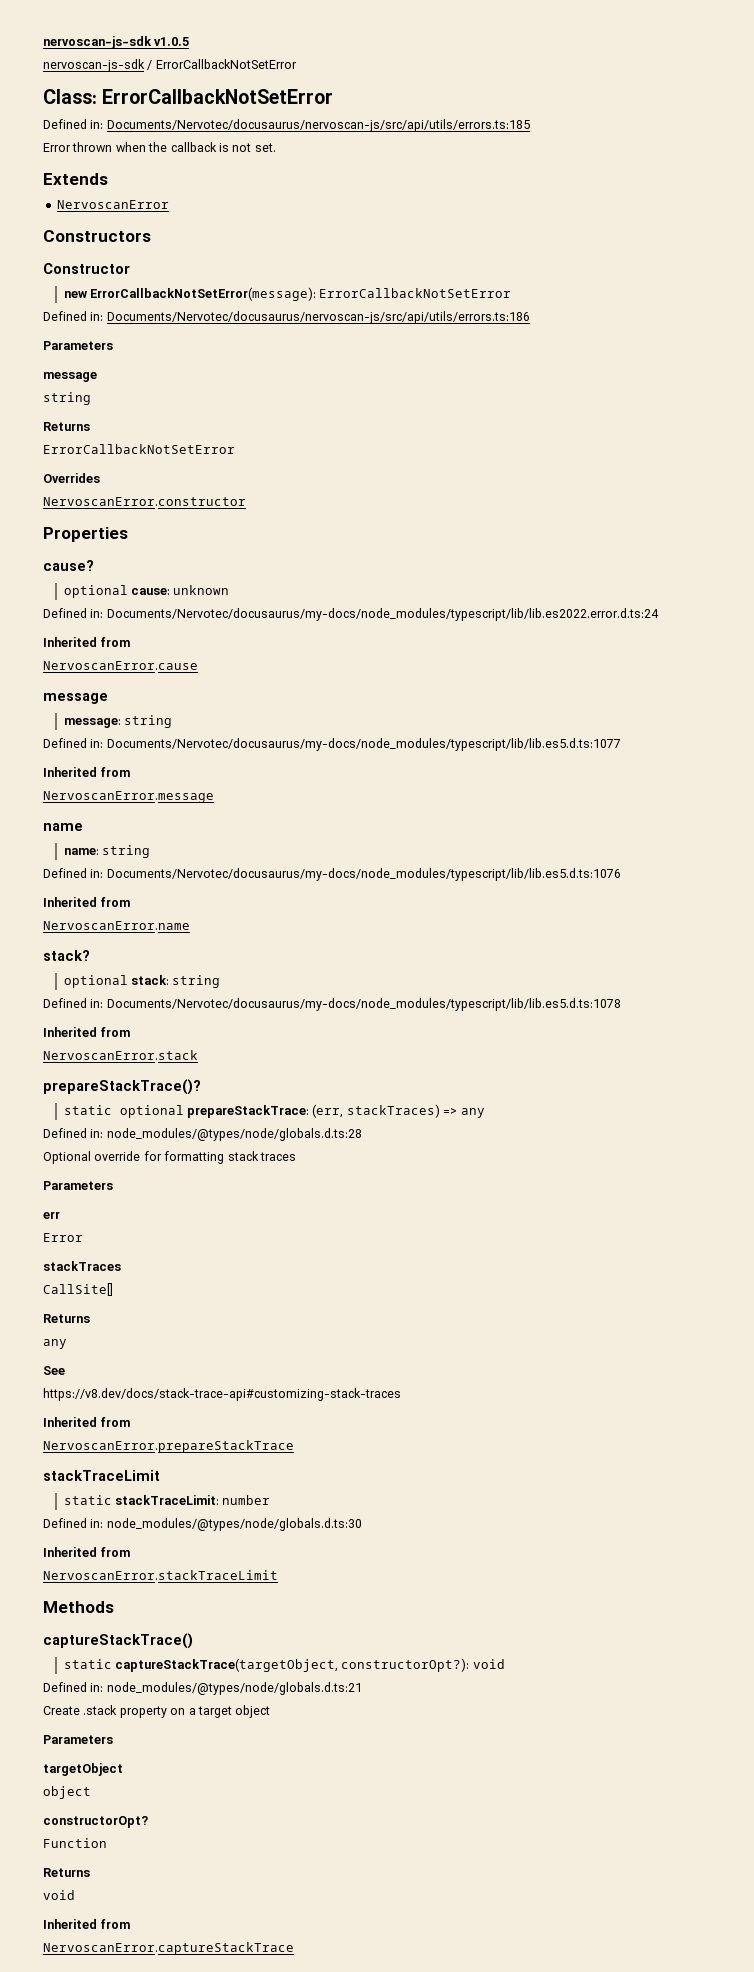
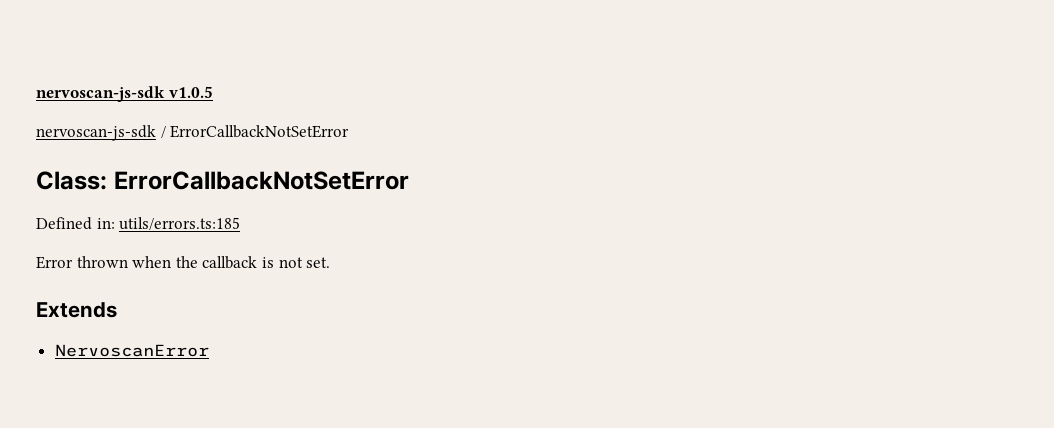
[106,119,530,132] Documents/Nervotec/docusaurus/nervoscan-js/src/api/utils/errors.ts:185 -> [119,217,241,230] utils/errors.ts:185
[43,230,151,242] [43,263,130,274] [63,287,512,301] [43,311,530,324] [43,341,113,350] [43,372,97,382] [43,392,91,405] [43,422,90,431] [43,444,235,454] [43,473,100,483] [43,497,246,506] [43,527,128,542] [43,560,94,571] [63,585,230,598] [43,608,659,621] [43,637,131,647] [43,661,198,670] [43,693,108,704] [63,715,173,728] [43,738,621,751] [43,767,131,777] [43,791,214,803] [43,823,83,831] [63,845,151,858] [43,868,621,881] [43,897,131,907] [43,921,190,930] [43,950,90,961] [63,975,221,988] [43,998,621,1011] [43,1027,131,1037] [43,1050,198,1060] [43,1079,201,1095] [63,1104,485,1118] [43,1128,362,1141] [43,1151,296,1164] [43,1181,113,1190] [43,1211,60,1219] [43,1233,83,1242] [43,1261,121,1271] [43,1283,113,1296] [43,1314,90,1323] [43,1339,67,1349] [43,1366,65,1375] [43,1388,401,1401] [43,1417,131,1427] [43,1440,294,1453] [43,1470,160,1481] [63,1495,271,1505] [43,1518,362,1531] [43,1547,131,1557] [43,1570,278,1580] [43,1601,114,1613] [43,1633,193,1649] [63,1658,505,1672] [43,1682,362,1695] [43,1705,271,1718] [43,1735,113,1744] [43,1763,123,1776] [43,1786,91,1799] [43,1816,148,1828] [43,1838,107,1848] [43,1868,90,1877] [43,1890,75,1900] [43,1919,131,1929] [43,1942,294,1955] // Constructors // Constructor // new ErrorCallbackNotSetError(message): ErrorCallbackNotSetError // Defined in: Documents/Nervotec/docusaurus/nervoscan-js/src/api/utils/errors.ts:186 // Parameters // message // string // Returns // ErrorCallbackNotSetError // Overrides // NervoscanError.constructor // Properties // cause? // optional cause: unknown // Defined in: Documents/Nervotec/docusaurus/my-docs/node_modules/typescript/lib/lib.es2022.error.d.ts:24 // Inherited from // NervoscanError.cause // message // message: string // Defined in: Documents/Nervotec/docusaurus/my-docs/node_modules/typescript/lib/lib.es5.d.ts:1077 // Inherited from // NervoscanError.message // name // name: string // Defined in: Documents/Nervotec/docusaurus/my-docs/node_modules/typescript/lib/lib.es5.d.ts:1076 // Inherited from // NervoscanError.name // stack? // optional stack: string // Defined in: Documents/Nervotec/docusaurus/my-docs/node_modules/typescript/lib/lib.es5.d.ts:1078 // Inherited from // NervoscanError.stack // prepareStackTrace()? // static optional prepareStackTrace: (err, stackTraces) => any // Defined in: node_modules/@types/node/globals.d.ts:28 // Optional override for formatting stack traces // Parameters // err // Error // stackTraces // CallSite[] // Returns // any // See // https://v8.dev/docs/stack-trace-api#customizing-stack-traces // Inherited from // NervoscanError.prepareStackTrace // stackTraceLimit // static stackTraceLimit: number // Defined in: node_modules/@types/node/globals.d.ts:30 // Inherited from // NervoscanError.stackTraceLimit // Methods // captureStackTrace() // static captureStackTrace(targetObject, constructorOpt?): void // Defined in: node_modules/@types/node/globals.d.ts:21 // Create .stack property on a target object // Parameters // targetObject // object // constructorOpt? // Function // Returns // void // Inherited from // NervoscanError.captureStackTrace -> (209, 350) none

